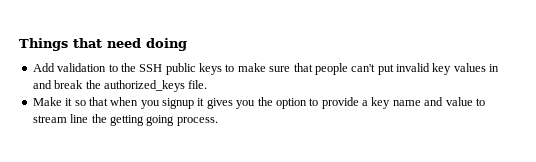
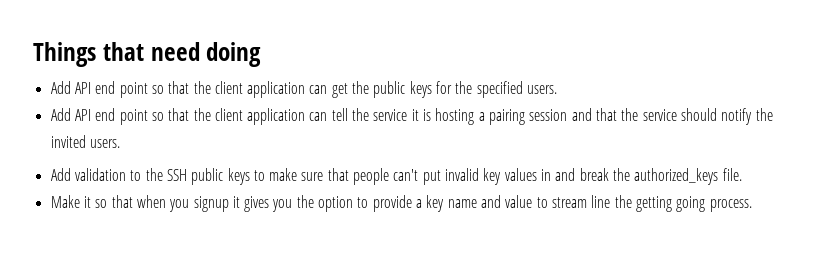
(187, 44) none -> [50,81,558,98] [50,108,773,125] [50,135,120,148] // Add API end point so that the client application can get the public keys for the specified users. // Add API end point so that the client application can tell the service it is hosting a pairing session and that the service should notify the invited users.

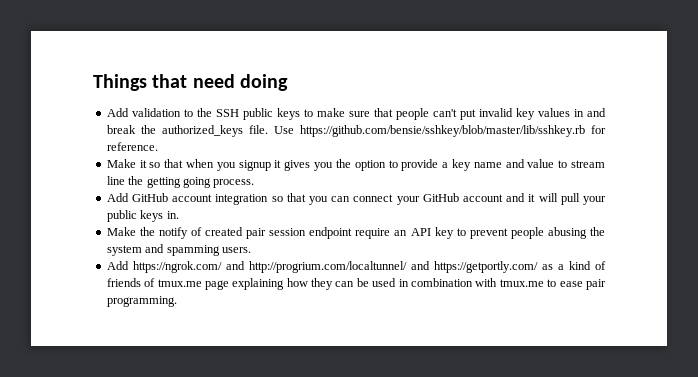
[50,81,558,98] [50,108,773,125] [50,135,120,148] // Add API end point so that the client application can get the public keys for the specified users. // Add API end point so that the client application can tell the service it is hosting a pairing session and that the service should notify the invited users. -> (288, 82) none
(742, 174) none -> [273,125,606,137] [106,142,158,151] Use https://github.com/bensie/sshkey/blob/master/lib/sshkey.rb for reference.
(752, 205) none -> [106,193,606,205] [106,210,179,222] [106,227,605,239] [106,244,251,256] [106,261,606,273] [106,278,606,290] [106,296,177,307] // Add GitHub account integration so that you can connect your GitHub account and it will pull your public keys in. // Make the notify of created pair session endpoint require an API key to prevent people abusing the system and spamming users. // Add https://ngrok.com/ and http://progrium.com/localtunnel/ and https://getportly.com/ as a kind of friends of tmux.me page explaining how they can be used in combination with tmux.me to ease pair programming.

